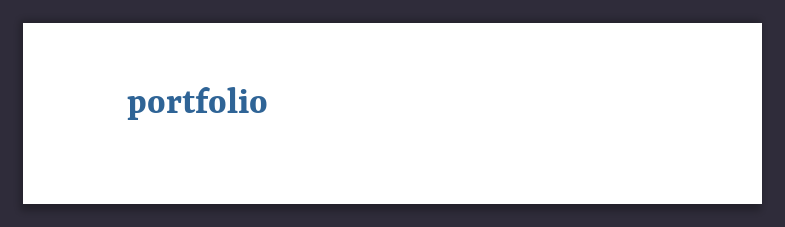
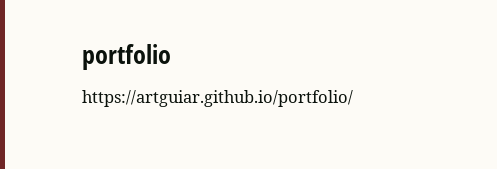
(268, 103) none -> [82,90,353,107] // https://artguiar.github.io/portfolio/

